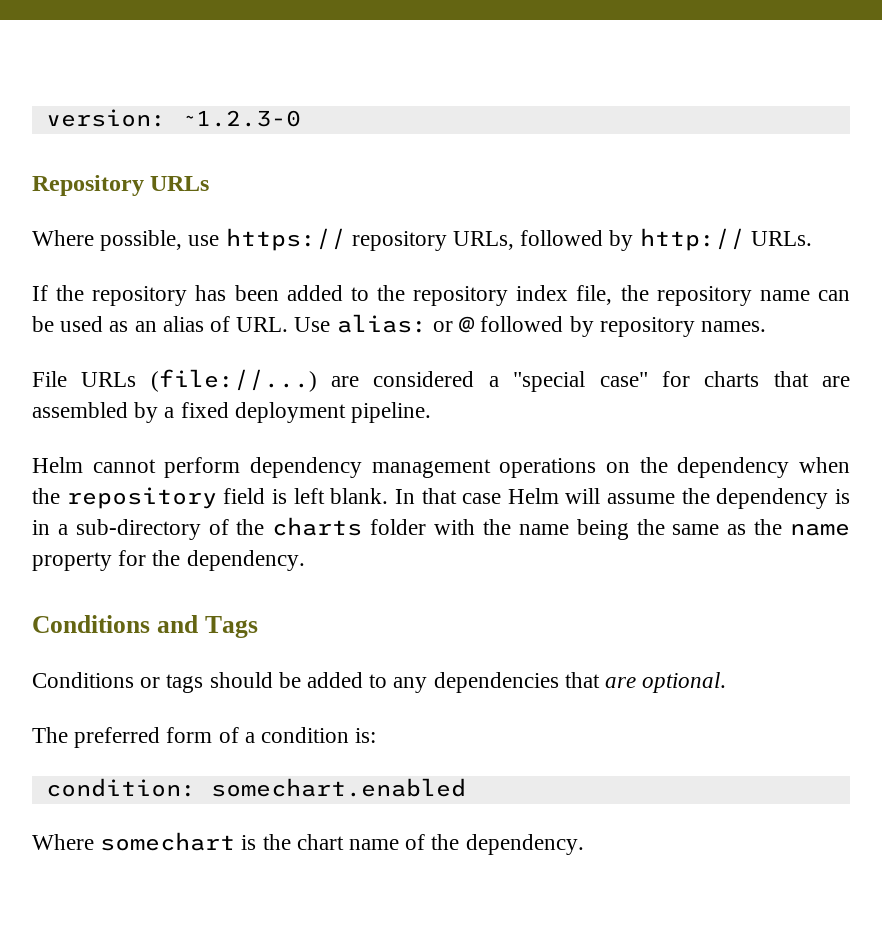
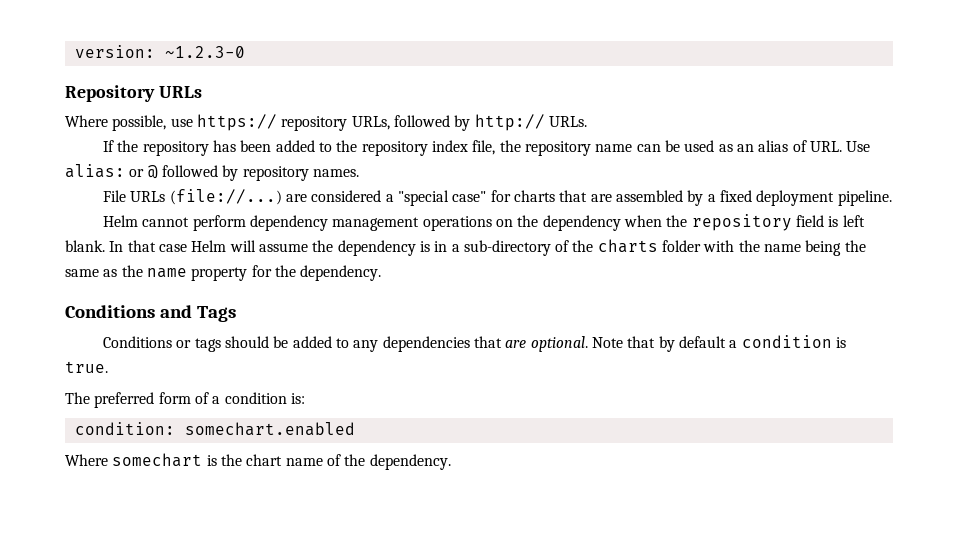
(727, 682) none -> [591,335,846,352] [65,361,108,373] Note that by default a condition is true.

